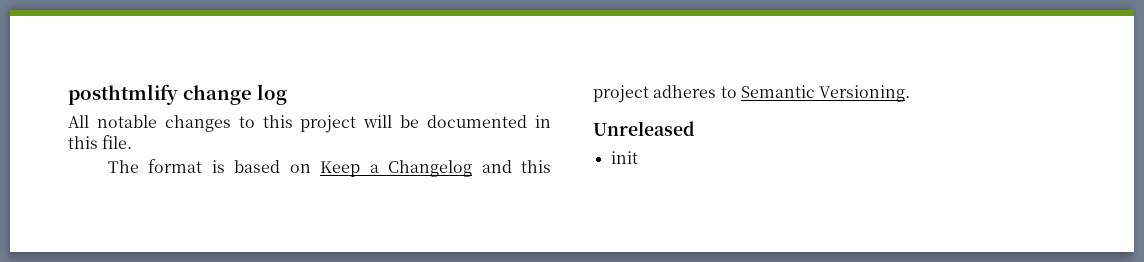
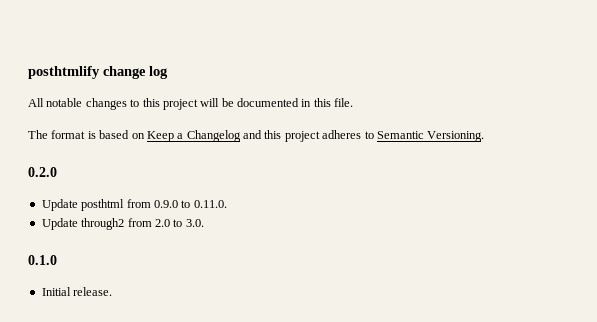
[593,121,695,136] [610,151,638,164] Unreleased // init -> [28,167,57,177] [41,199,227,211] [41,218,204,230] [28,255,57,265] [41,287,113,296] 0.2.0 // Update posthtml from 0.9.0 to 0.11.0. // Update through2 from 2.0 to 3.0. // 0.1.0 // Initial release.

